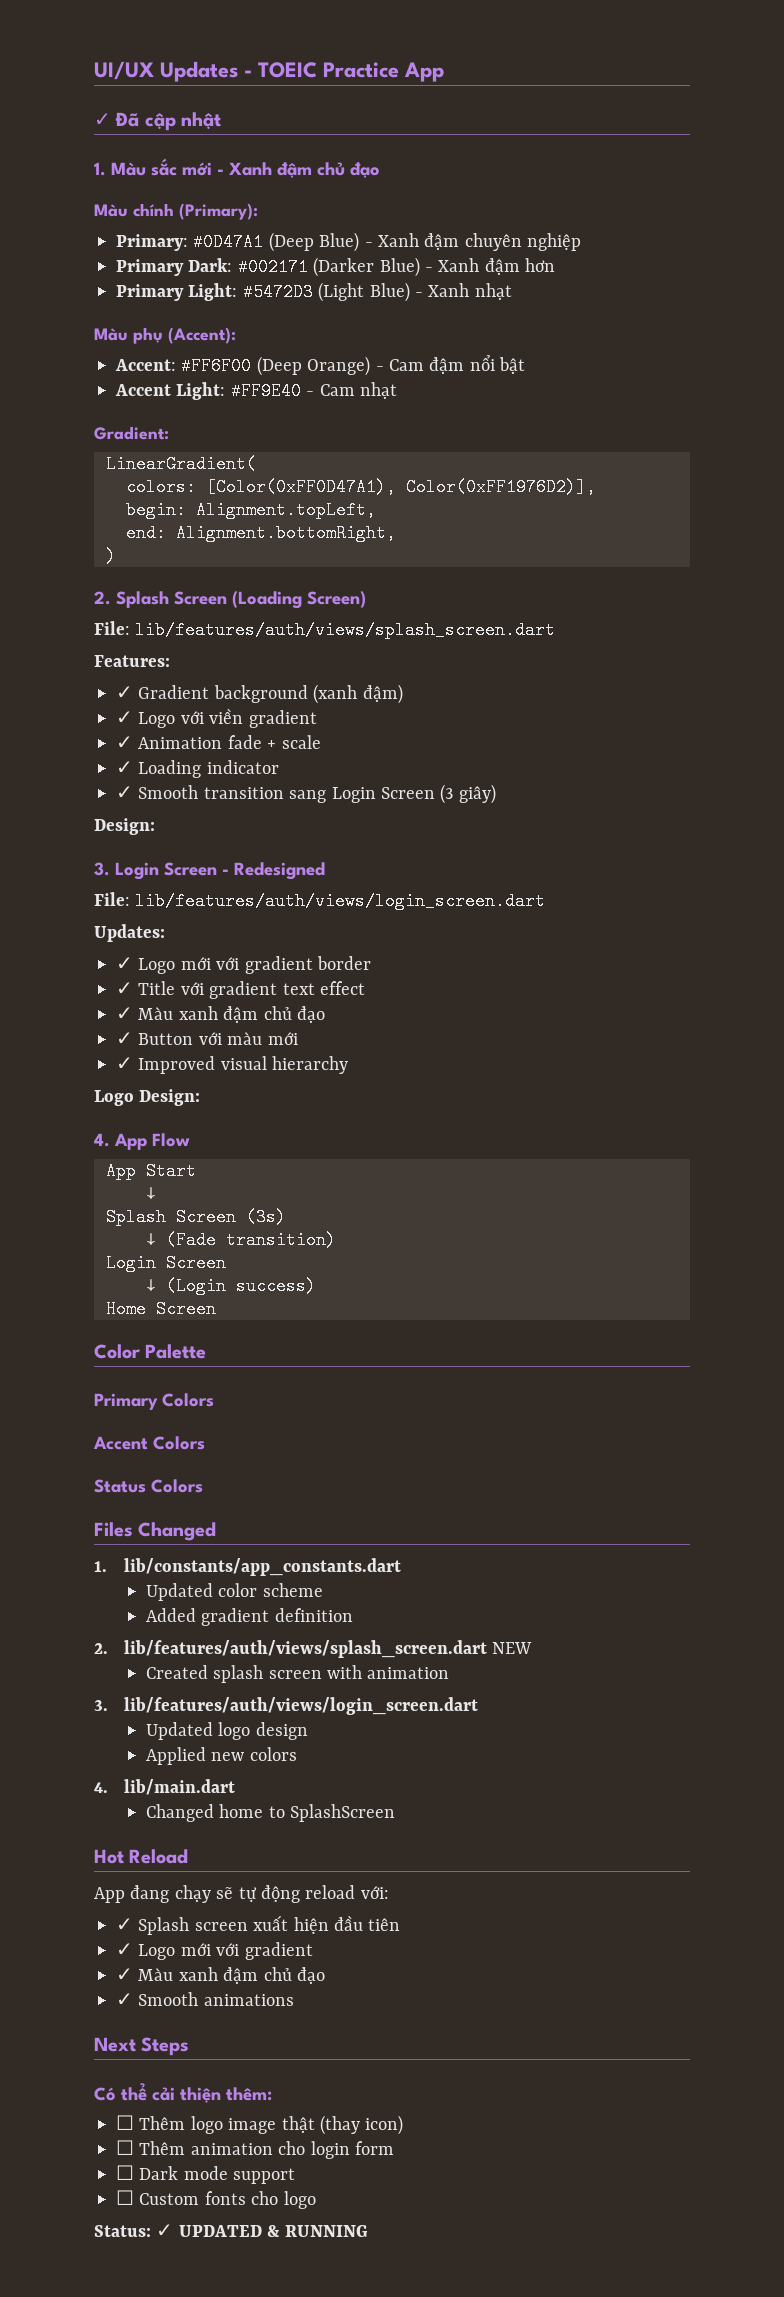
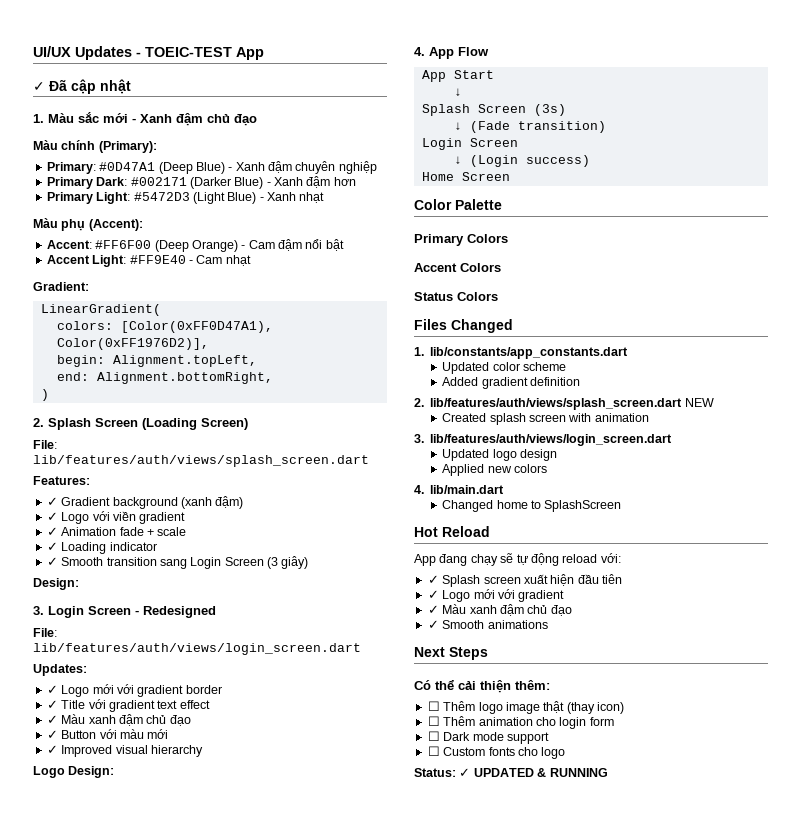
[258,62,399,78] TOEIC Practice -> [145,47,232,57] TOEIC-TEST

